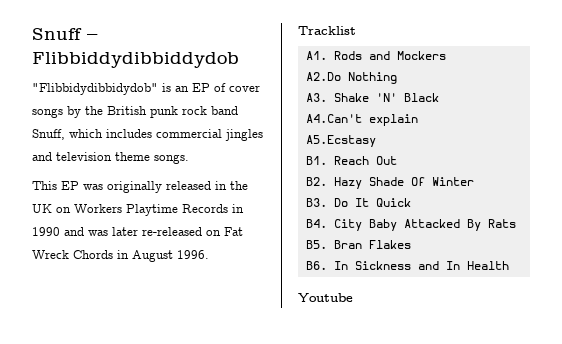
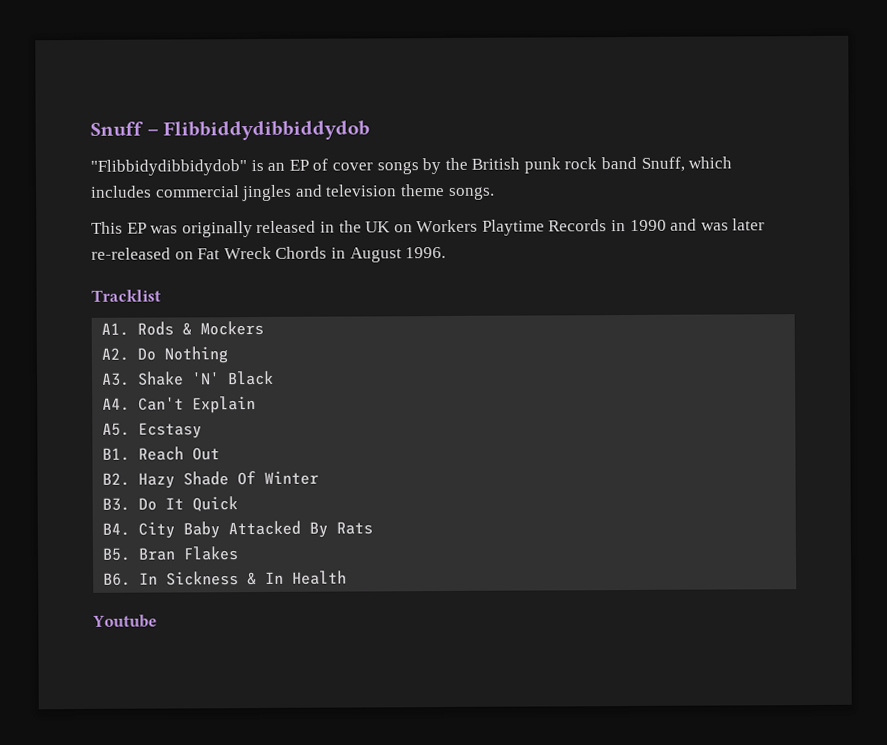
[368,51,390,60] and -> [182,322,193,336] &
[305,72,341,81] A2.Do -> [101,347,157,361] A2. Do
[305,114,418,126] [305,135,376,147] A4.Can't explain // A5.Ecstasy -> [102,396,257,414] [102,422,203,439] A4. Can't Explain // A5. Ecstasy
[417,261,439,270] and -> [247,572,258,586] &

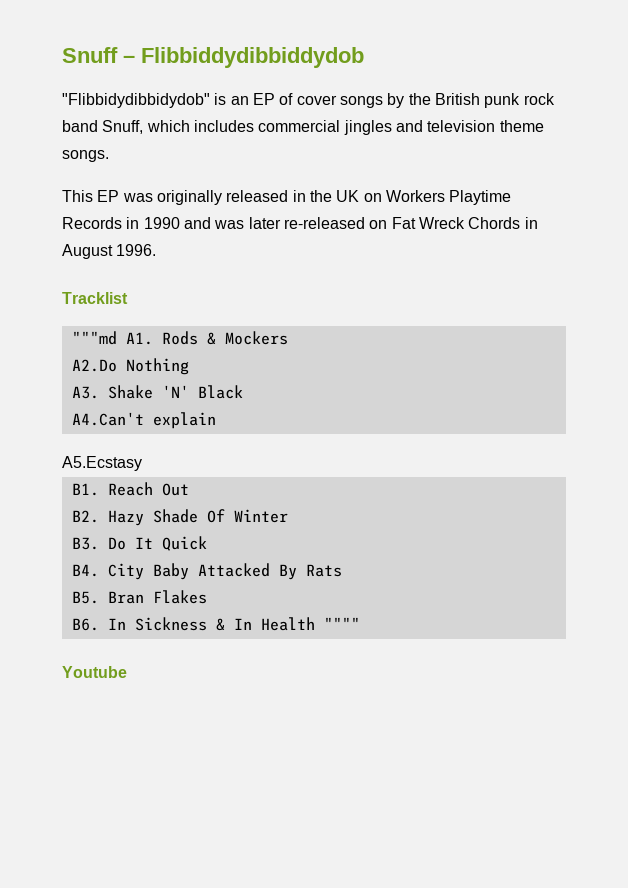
(161, 295) none -> [71,331,117,345] """md
[101,347,157,361] A2. Do -> [71,359,117,372] A2.Do
[102,396,257,414] [102,422,203,439] A4. Can't Explain // A5. Ecstasy -> [71,412,216,429] [62,456,142,471] A4.Can't explain // A5.Ecstasy
(348, 577) none -> [323,617,360,630] """"

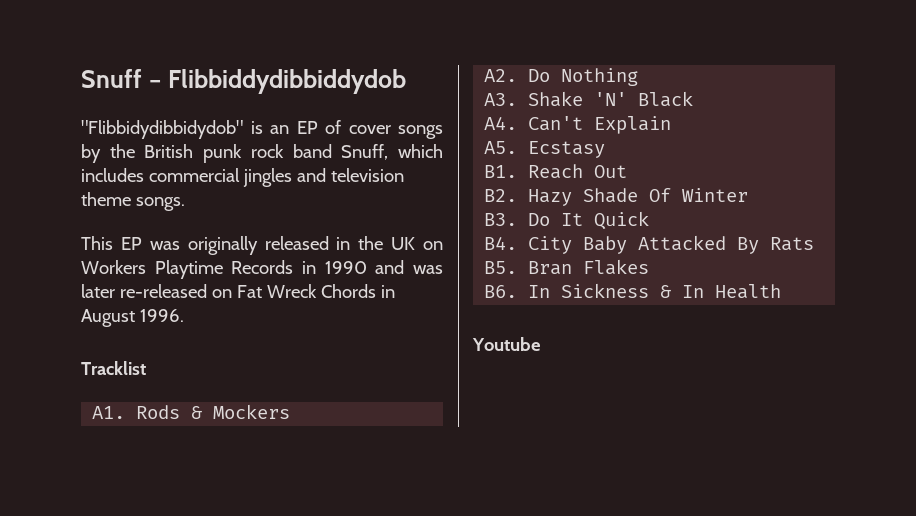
[71,331,117,345] """md -> (146, 368) none
[71,359,117,372] A2.Do -> [484,69,551,82] A2. Do
[71,412,216,429] [62,456,142,471] A4.Can't explain // A5.Ecstasy -> [484,116,672,134] [484,141,606,158] A4. Can't Explain // A5. Ecstasy
[323,617,360,630] """" -> (782, 291) none

